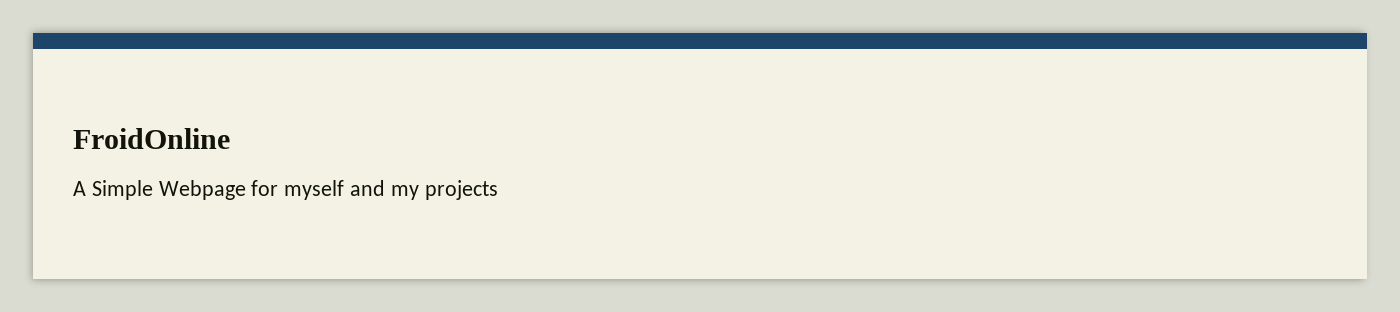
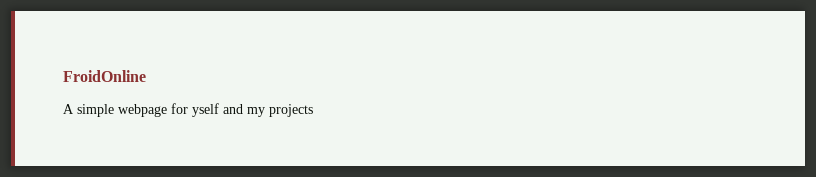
[91,180,345,200] Simple Webpage for myself -> [77,103,219,117] simple webpage for yself

